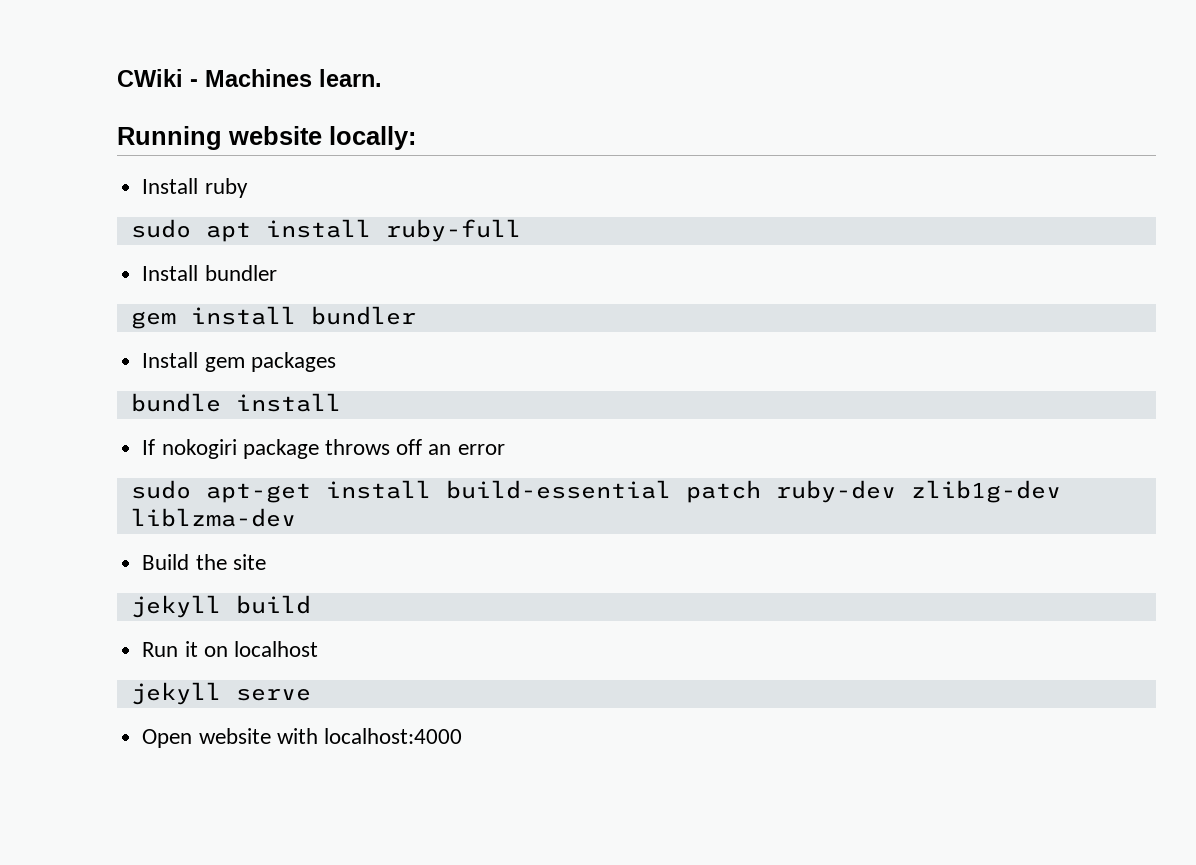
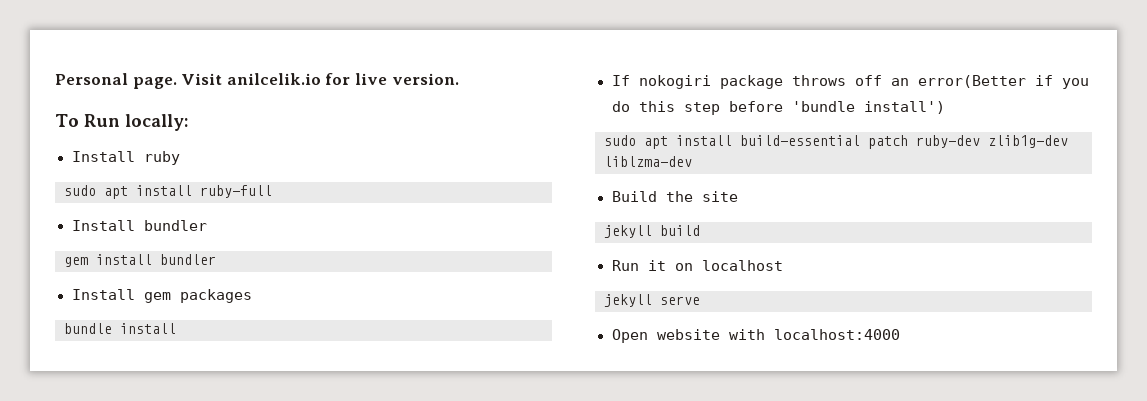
[117,69,382,87] [117,126,322,150] CWiki - Machines learn. // Running website -> [55,73,459,89] [55,114,120,127] Personal page. Visit anilcelik.io for live version. // To Run
[457,444,505,455] [130,480,311,503] error // sudo apt-get -> [917,75,1089,89] [611,101,945,115] [604,135,668,149] error(Better if you do this step before 'bundle install') // sudo apt

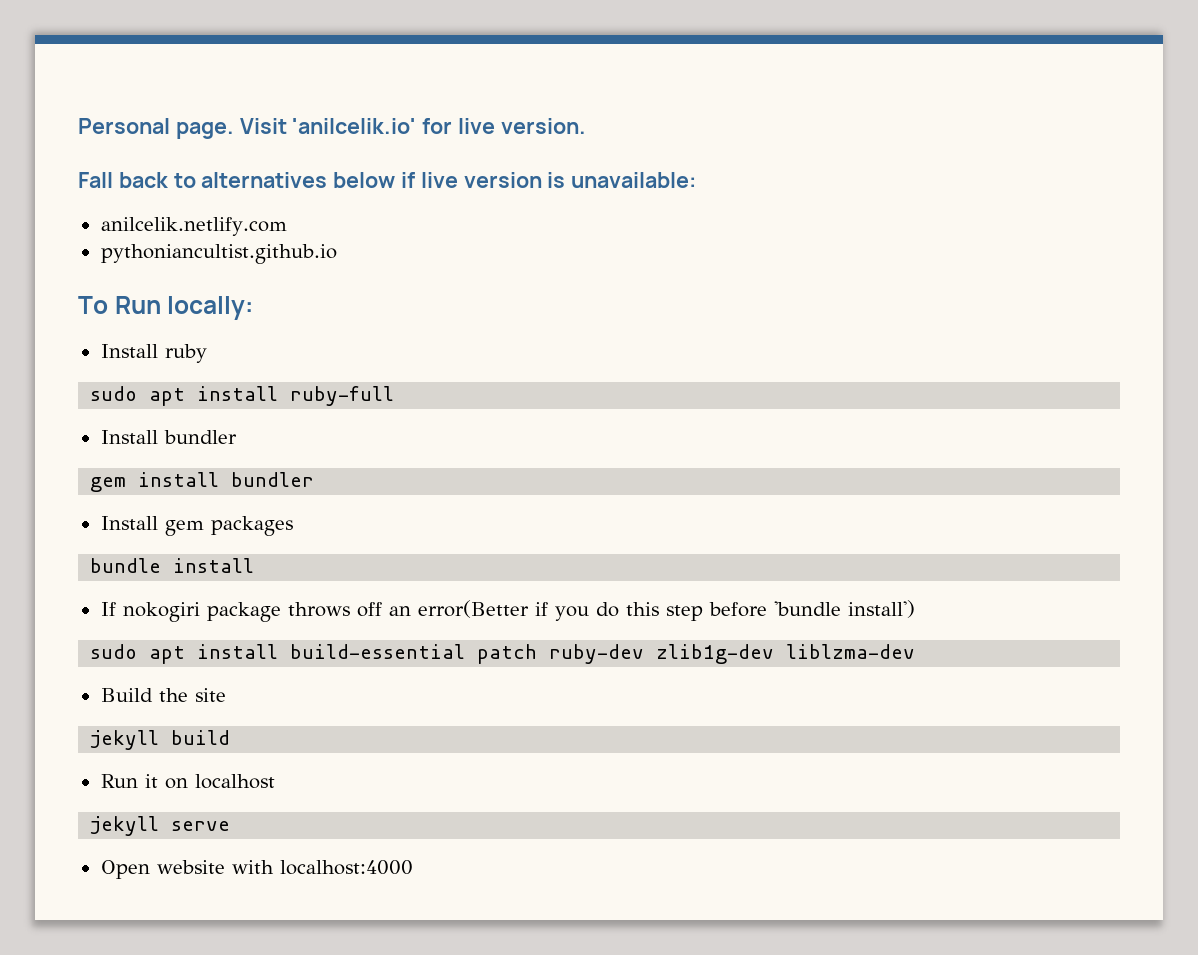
[226,73,321,85] anilcelik.io -> [292,118,417,134] 'anilcelik.io'
(459, 79) none -> [78,172,697,188] [100,217,287,236] [100,244,337,264] // Fall back to alternatives below if live version is unavailable: // anilcelik.netlify.com // pythoniancultist.github.io

